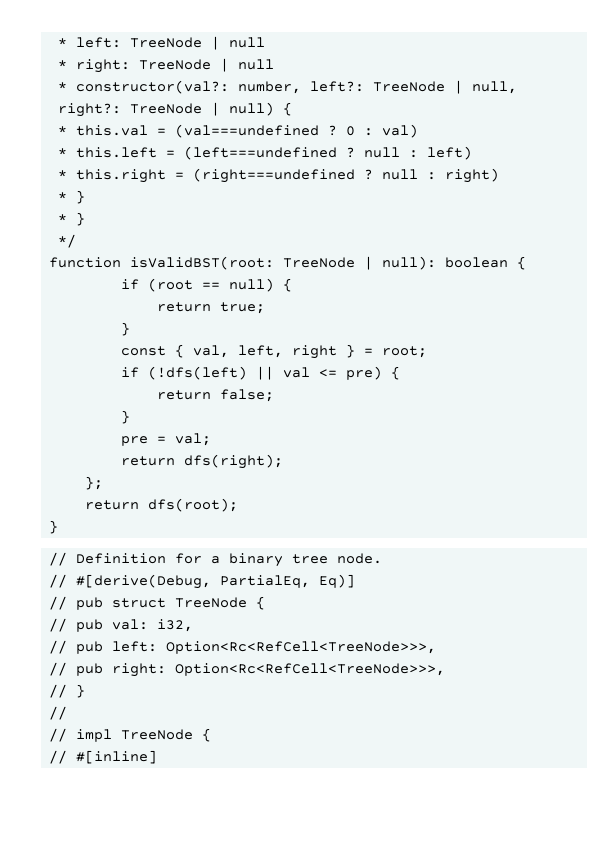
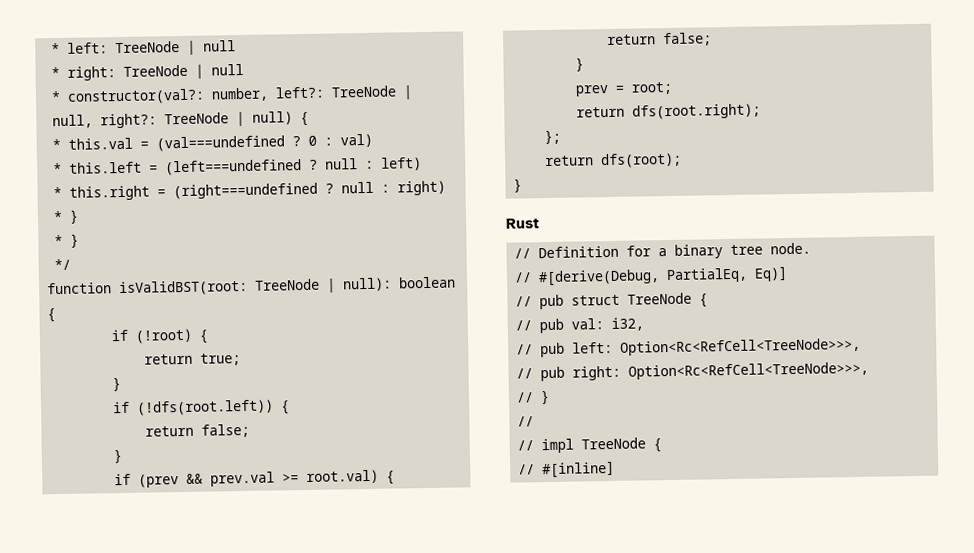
[147,278,274,292] (root == null) -> [135,328,194,344] (!root)
[120,344,427,359] [120,366,400,380] [156,389,274,402] [120,410,130,424] [120,433,211,446] [120,454,283,469] const { val, left, right } = root; // if (!dfs(left) || val <= pre) { // return false; // } // pre = val; // return dfs(right); -> [113,399,291,416] [145,423,251,438] [113,448,124,464] [114,469,396,488] [607,32,713,47] [575,57,585,72] [575,81,674,97] [576,103,762,120] if (!dfs(root.left)) { // return false; // } // if (prev && prev.val >= root.val) { // return false; // } // prev = root; // return dfs(root.right);
(58, 527) none -> [506,218,540,229] // Rust

